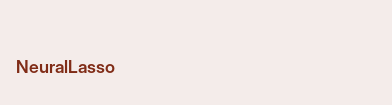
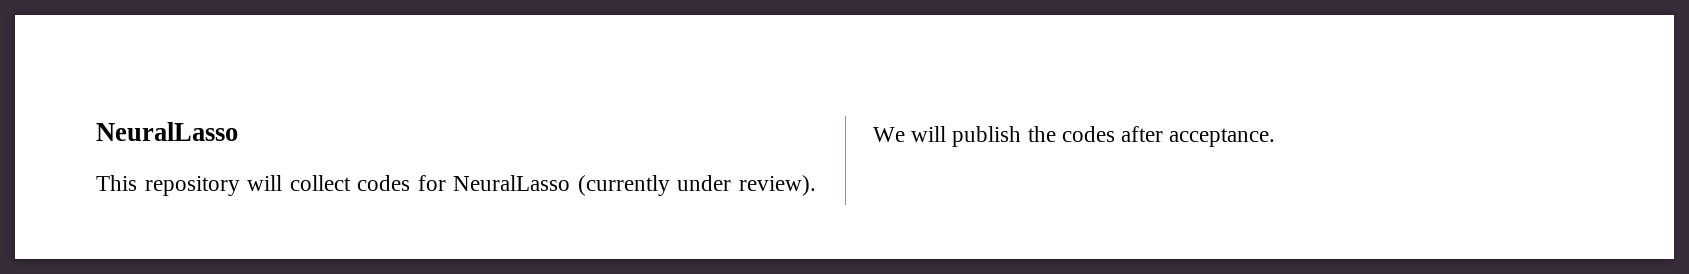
[16,60,115,73] NeuralLasso -> [96,122,238,141] [96,175,816,196] [873,126,1276,147] NeuralLasso // This repository will collect codes for NeuralLasso (currently under review). We will publish the codes after acceptance.

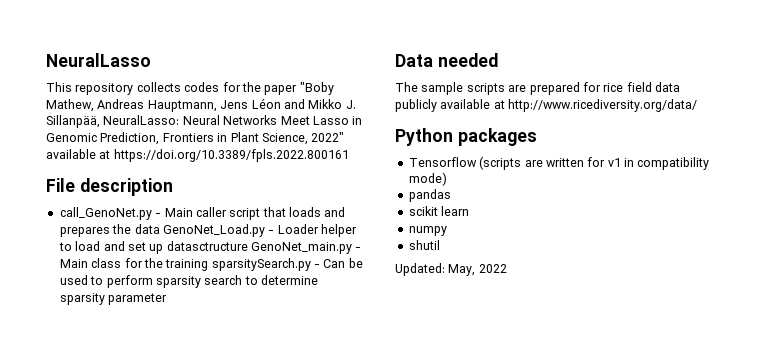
[247,175,816,196] [873,126,1276,147] will collect codes for NeuralLasso (currently under review). We will publish the codes after acceptance. -> [136,82,334,95] [46,98,356,112] [46,115,363,128] [46,132,345,145] [46,149,349,162] [46,178,173,196] [59,207,346,220] [59,224,357,237] [58,241,362,254] [59,258,363,271] [59,275,318,288] [59,293,168,305] [395,53,498,67] [395,82,680,95] [395,99,698,112] [395,128,537,146] [408,156,710,170] [408,172,447,186] [408,189,451,202] [408,206,470,216] [408,226,447,236] [408,240,440,250] [395,263,507,276] collects codes for the paper "Boby Mathew, Andreas Hauptmann, Jens Léon and Mikko J. Sillanpää, NeuralLasso: Neural Networks Meet Lasso in Genomic Prediction, Frontiers in Plant Science, 2022" available at https://doi.org/10.3389/fpls.2022.800161 // File description // call_GenoNet.py - Main caller script that loads and prepares the data GenoNet_Load.py - Loader helper to load and set up datasctructure GenoNet_main.py - Main class for the training sparsitySearch.py - Can be used to perform sparsity search to determine sparsity parameter // Data needed // The sample scripts are prepared for rice field data publicly available at http://www.ricediversity.org/data/ // Python packages // Tensorflow (scripts are written for v1 in compatibility mode) // pandas // scikit learn // numpy // shutil // Updated: May, 2022

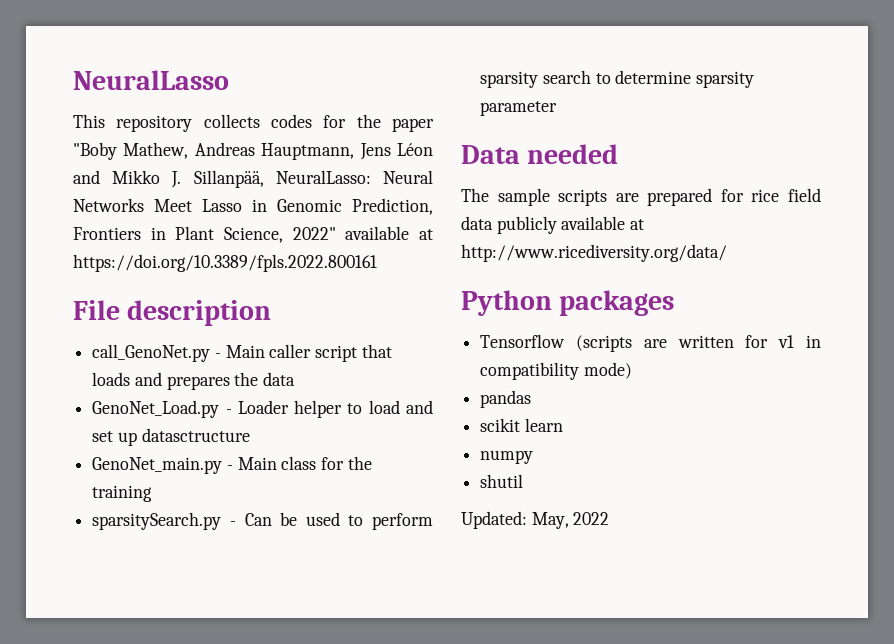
(160, 229) none -> (296, 379) //
(248, 246) none -> (250, 435) //
(209, 265) none -> (153, 493) //

